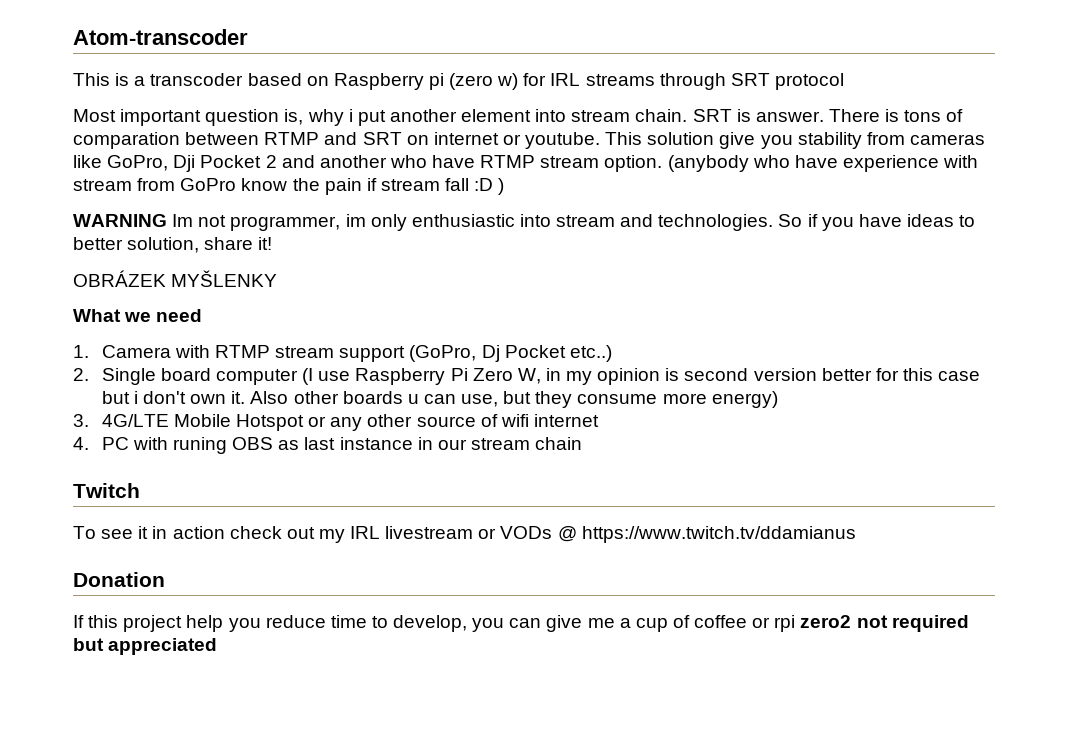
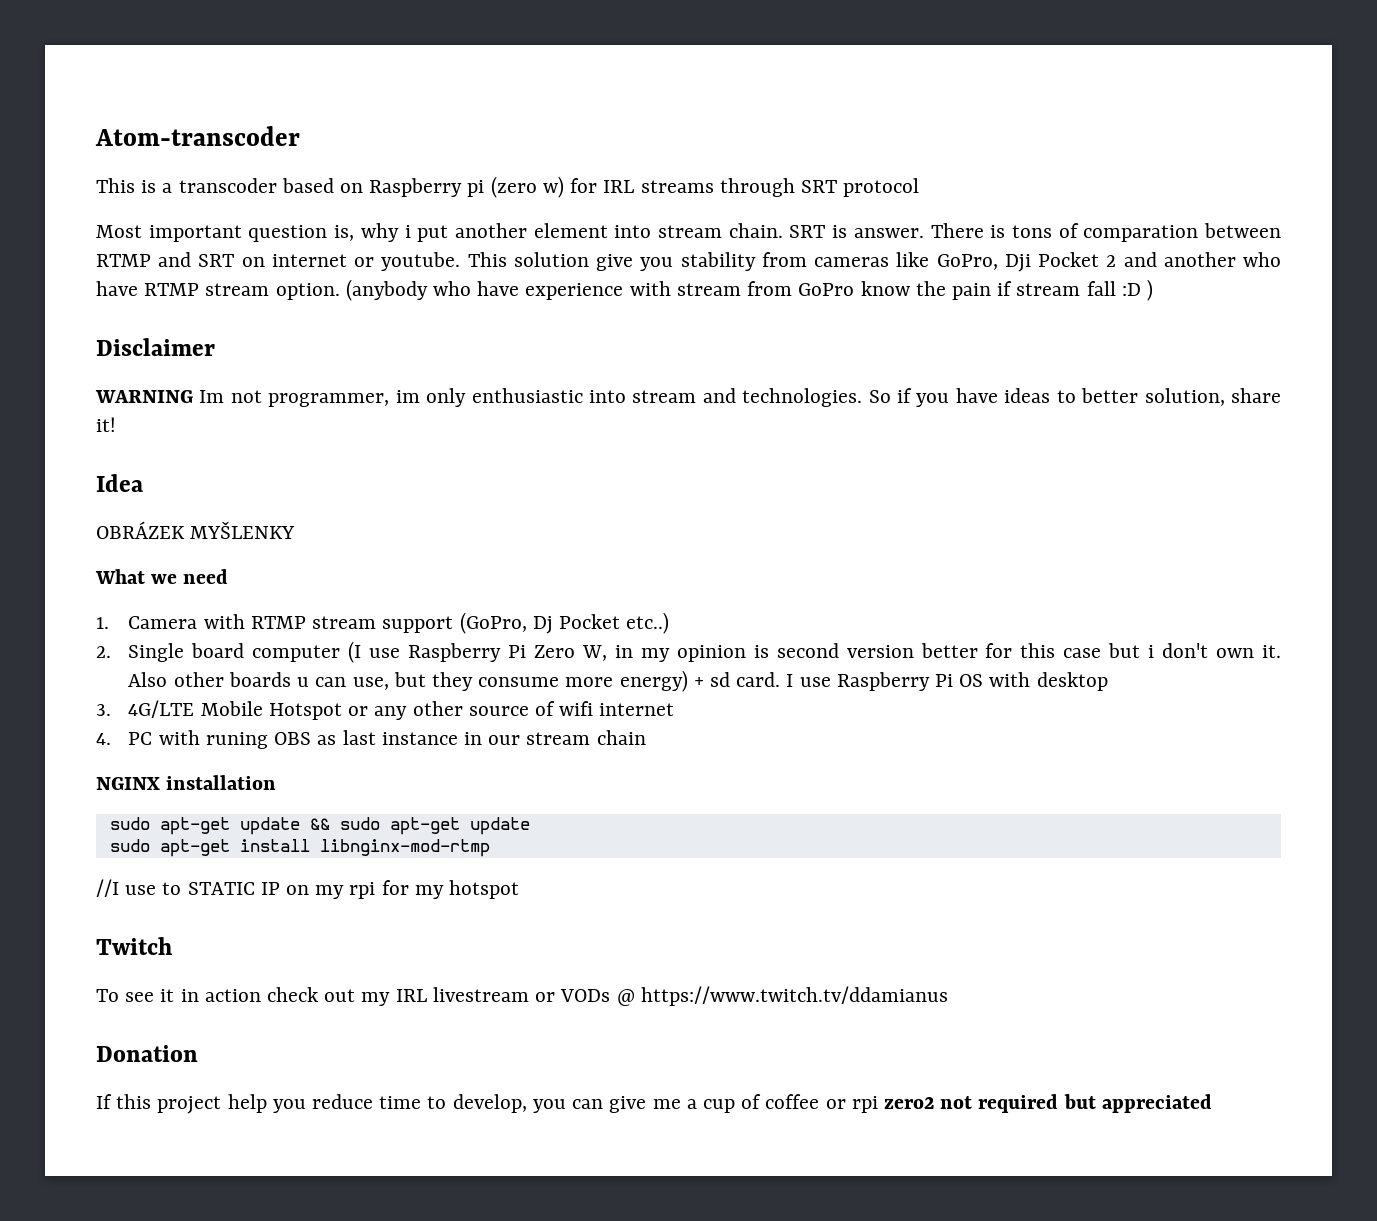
(505, 186) none -> [96,338,215,356] // Disclaimer
(273, 243) none -> [96,474,143,492] // Idea
(778, 399) none -> [693,672,1108,691] + sd card. I use Raspberry Pi OS with desktop
(583, 443) none -> [96,775,277,790] [109,817,530,835] [109,839,490,857] [96,879,520,899] // NGINX installation // sudo apt-get update && sudo apt-get update // sudo apt-get install libnginx-mod-rtmp // //I use to STATIC IP on my rpi for my hotspot

